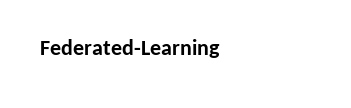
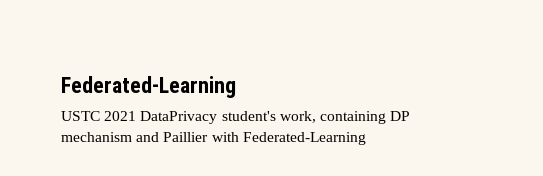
[40,39,220,58] Federated-Learning -> [61,76,236,98] [61,111,411,124] [61,132,366,145] Federated-Learning // USTC 2021 DataPrivacy student's work, containing DP mechanism and Paillier with Federated-Learning

